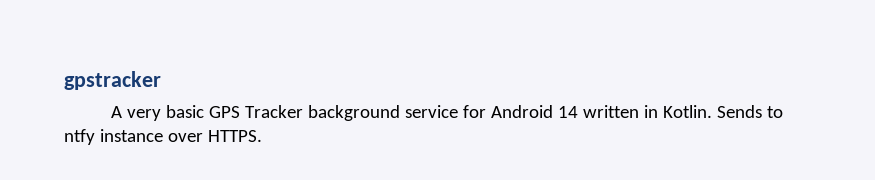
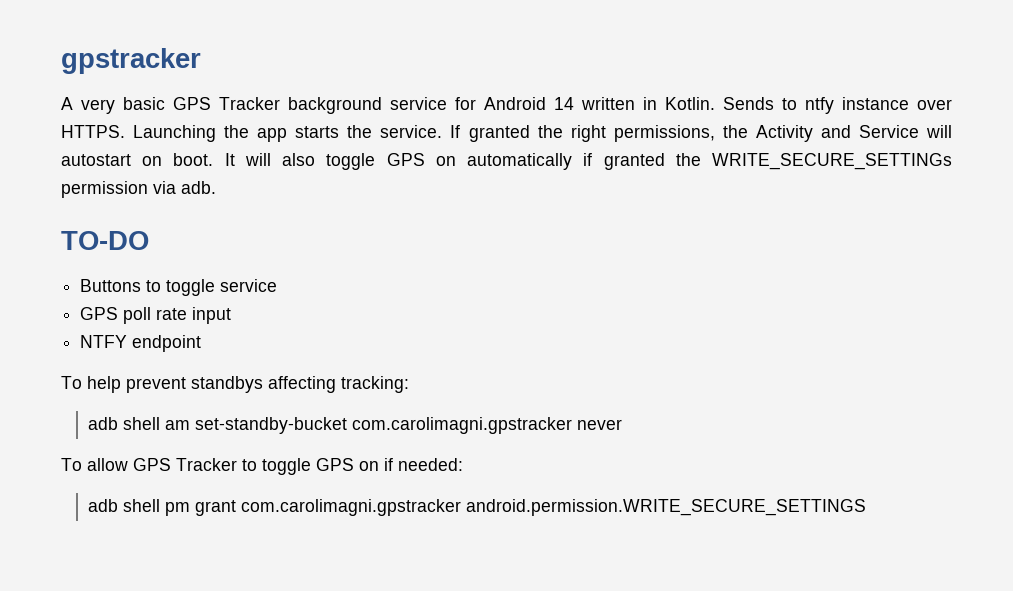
(262, 136) none -> [133,125,952,142] [61,153,953,170] [61,181,216,198] [61,231,149,250] [80,279,278,296] [80,307,232,324] [80,335,202,352] [61,376,409,393] [88,417,623,434] [61,458,463,475] [88,499,867,516] Launching the app starts the service. If granted the right permissions, the Activity and Service will autostart on boot. It will also toggle GPS on automatically if granted the WRITE_SECURE_SETTINGs permission via adb. // TO-DO // Buttons to toggle service // GPS poll rate input // NTFY endpoint // To help prevent standbys affecting tracking: // adb shell am set-standby-bucket com.carolimagni.gpstracker never // To allow GPS Tracker to toggle GPS on if needed: // adb shell pm grant com.carolimagni.gpstracker android.permission.WRITE_SECURE_SETTINGS

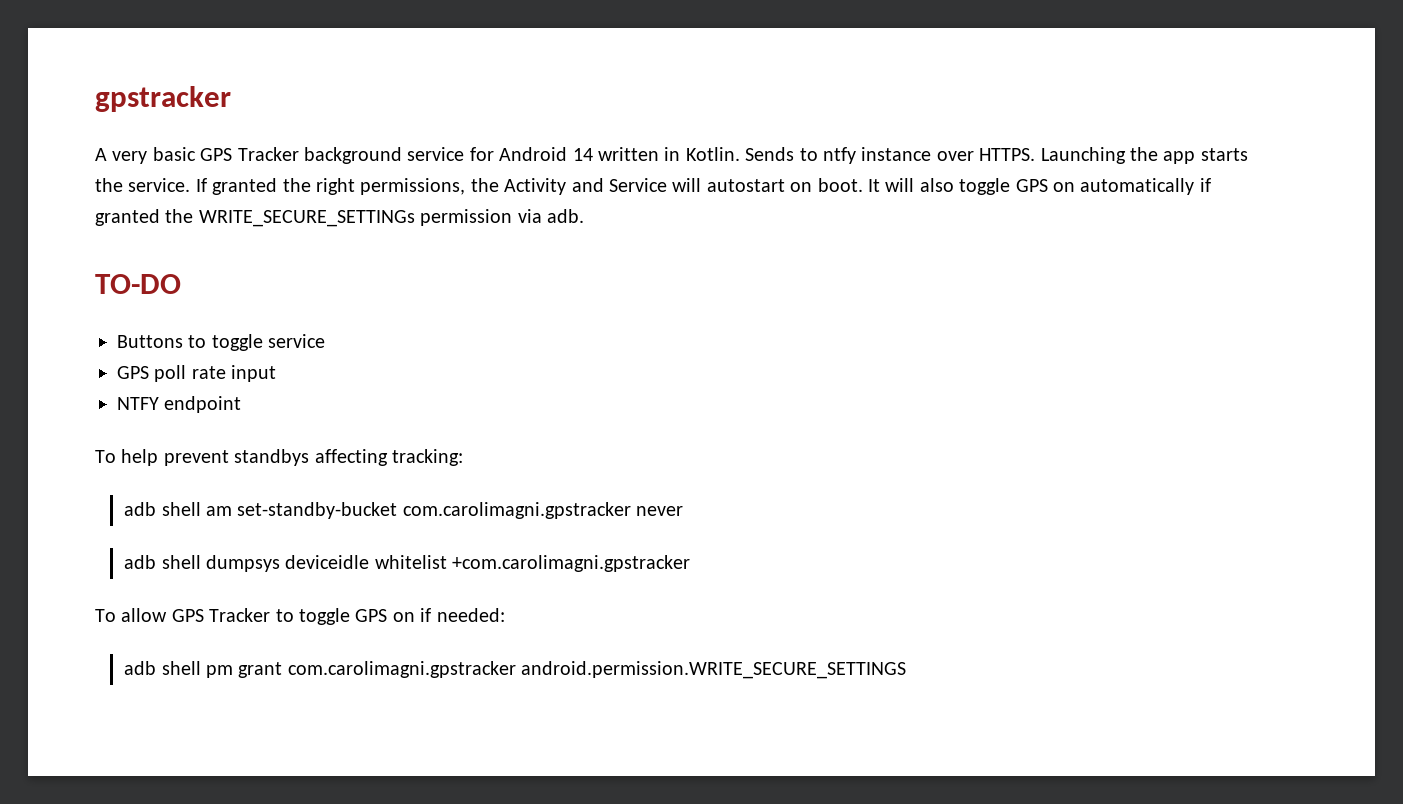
(623, 424) none -> [124,555,691,572] // adb shell dumpsys deviceidle whitelist +com.carolimagni.gpstracker

